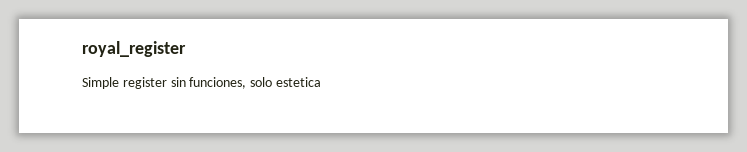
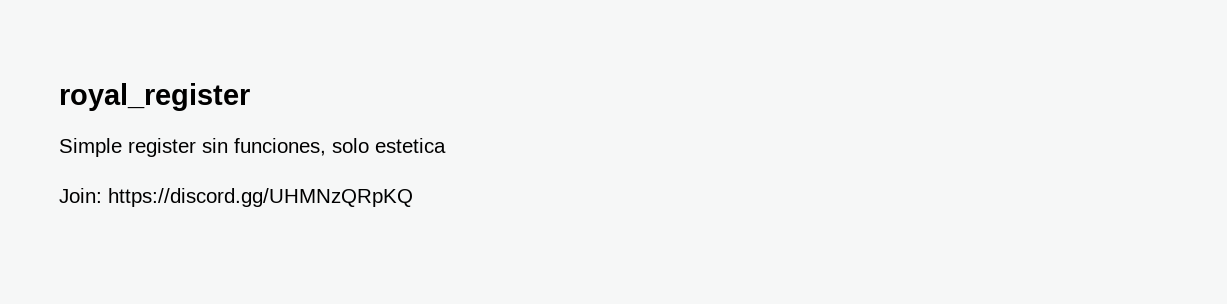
(321, 82) none -> [59,188,413,207] // Join: https://discord.gg/UHMNzQRpKQ

